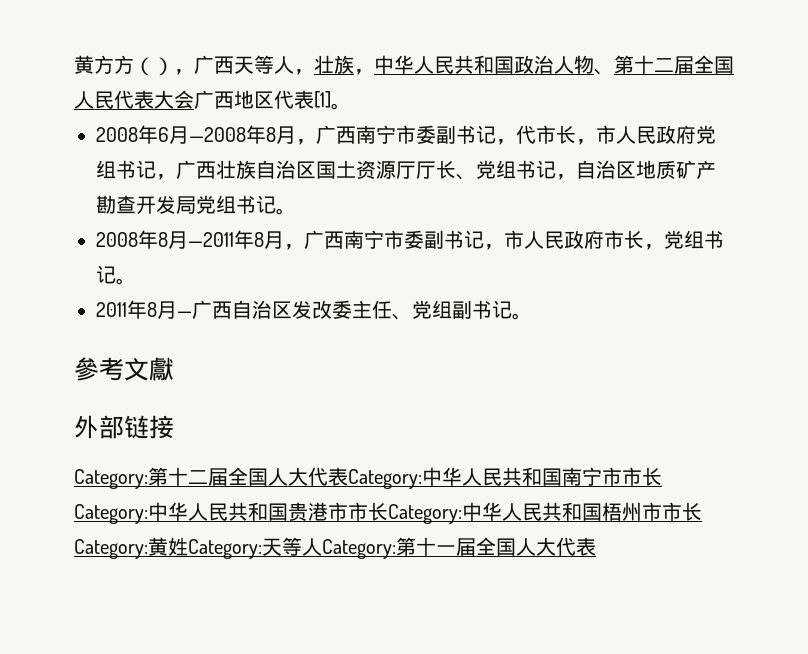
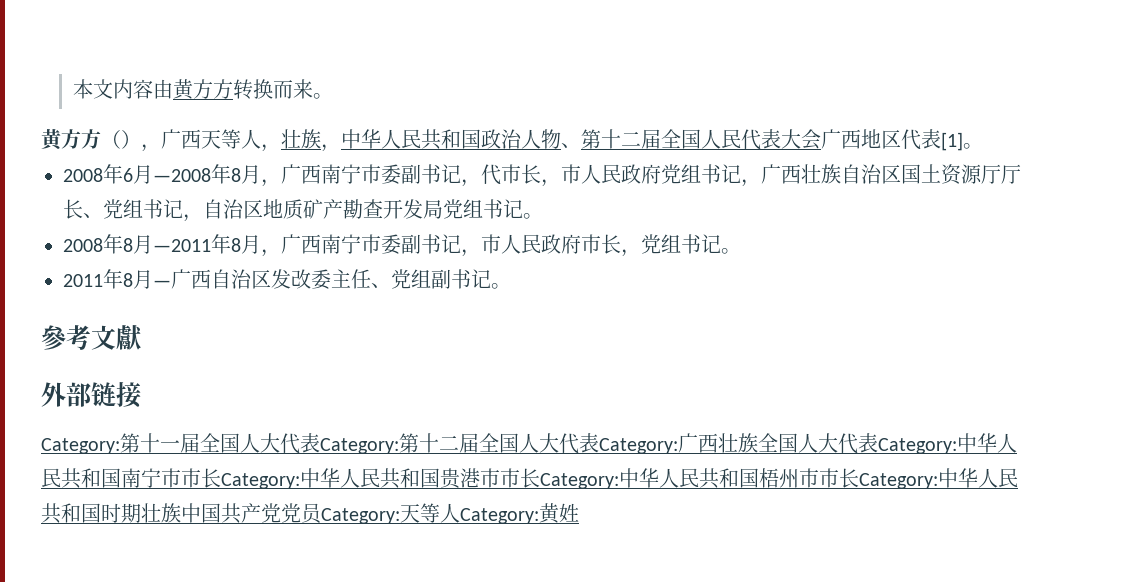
(74, 64) none -> [73,79,334,100] 本文内容由黄方方转换而来。 //
(188, 476) none -> [160,433,439,454] 一届全国人大代表Category:第十
(422, 479) none -> [678,433,957,454] 广西壮族全国人大代表Category:
[148,537,596,559] 黄姓Category:天等人Category:第十一届全国人大代表 -> [938,468,1018,488] [41,503,579,524] 中华人民共和国时期壮族中国共产党党员Category:天等人Category:黄姓

